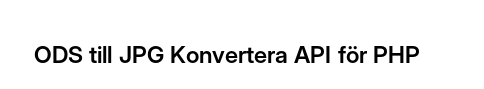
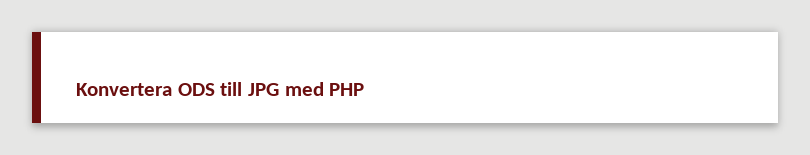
(34, 54) none -> [76,83,172,96] Konvertera
[170,46,367,63] Konvertera API för -> [284,82,324,96] med

